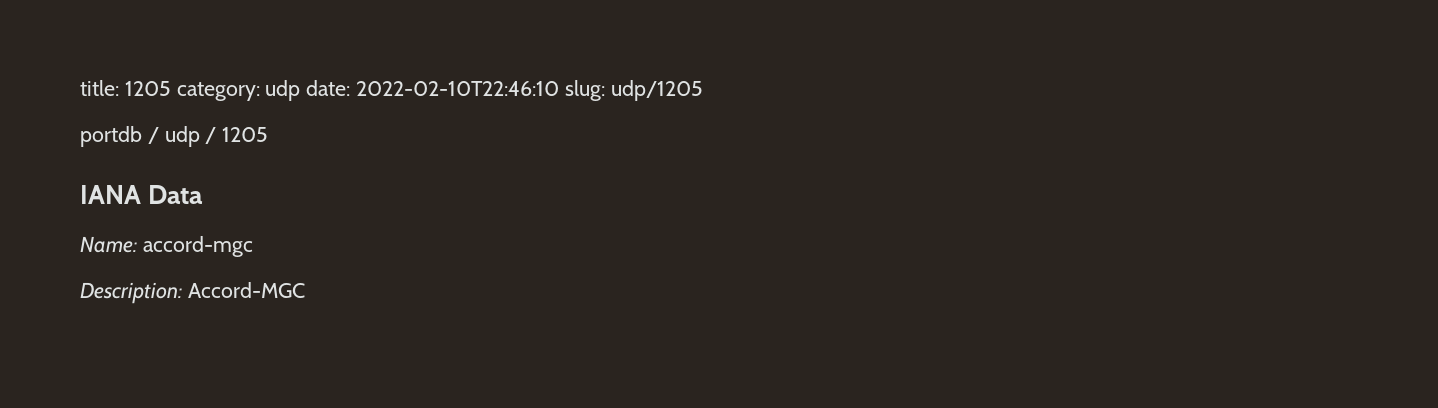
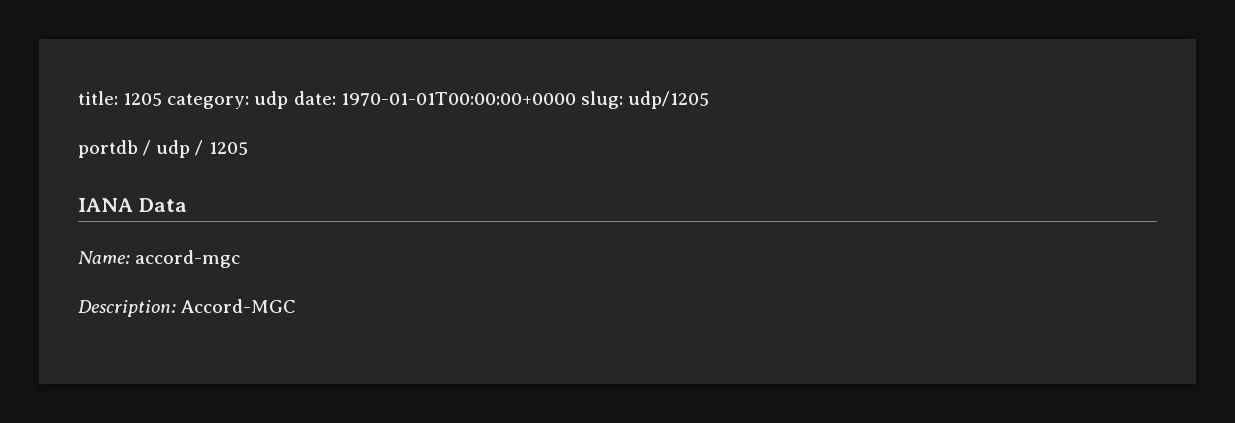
[356,81,560,96] 2022-02-10T22:46:10 -> [340,92,576,106] 1970-01-01T00:00:00+0000

